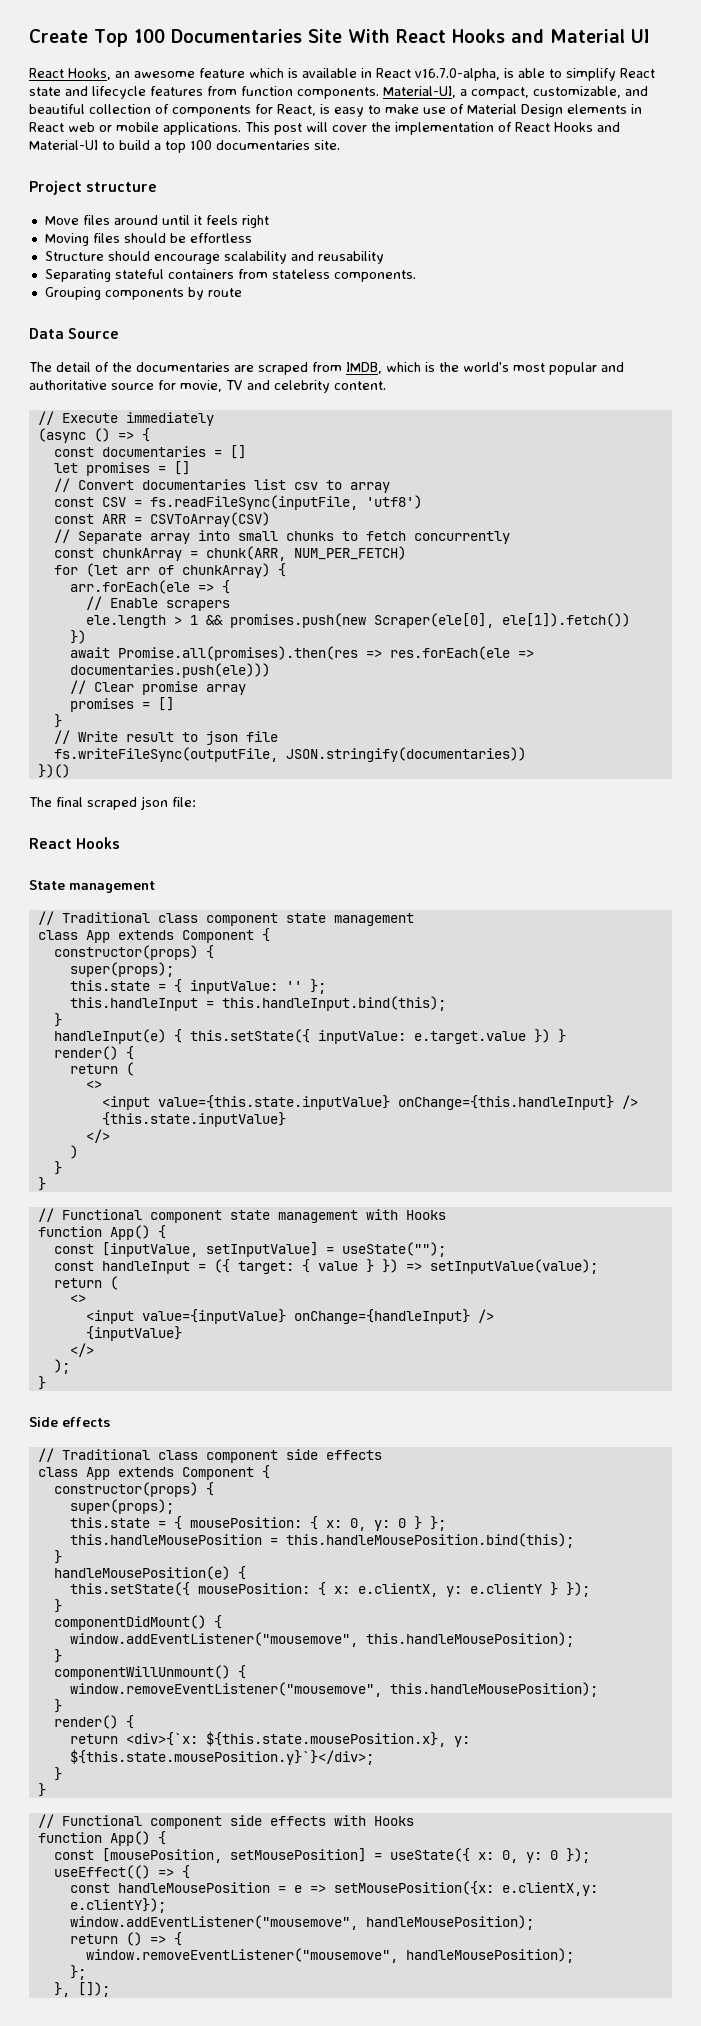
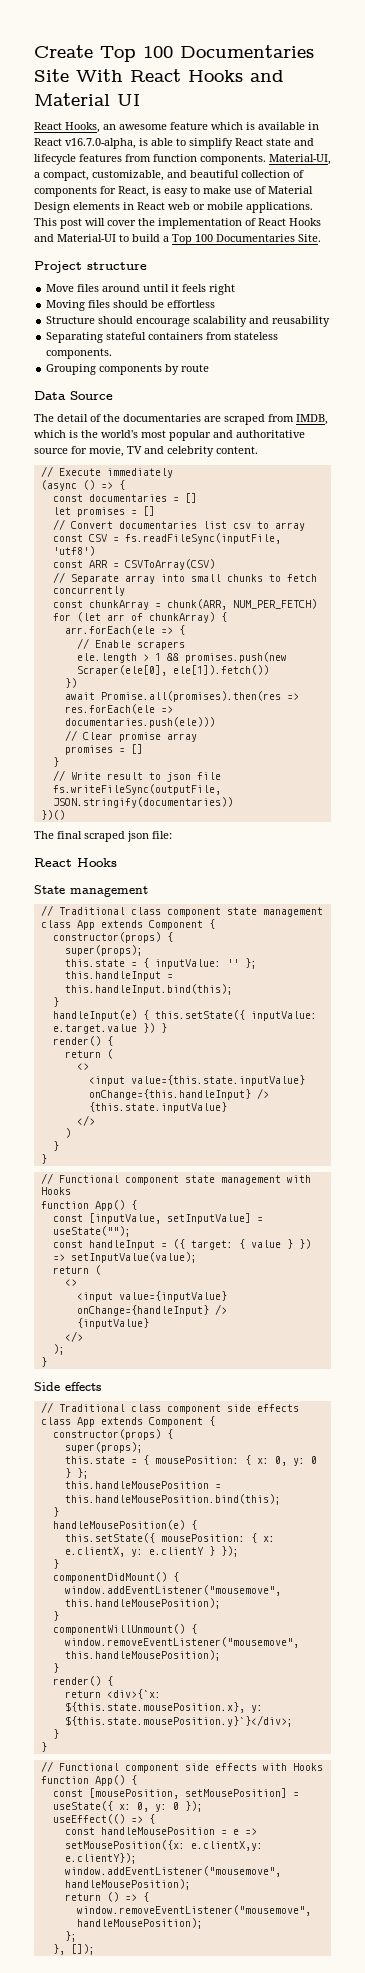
[165,140,340,153] top 100 documentaries site. -> [172,234,321,245] Top 100 Documentaries Site.

